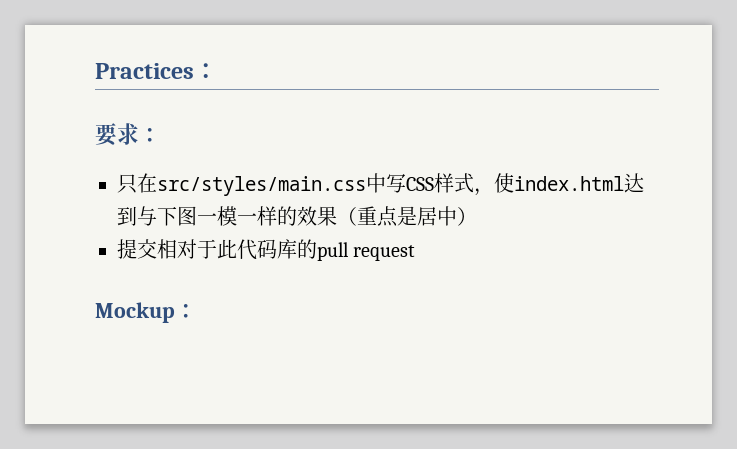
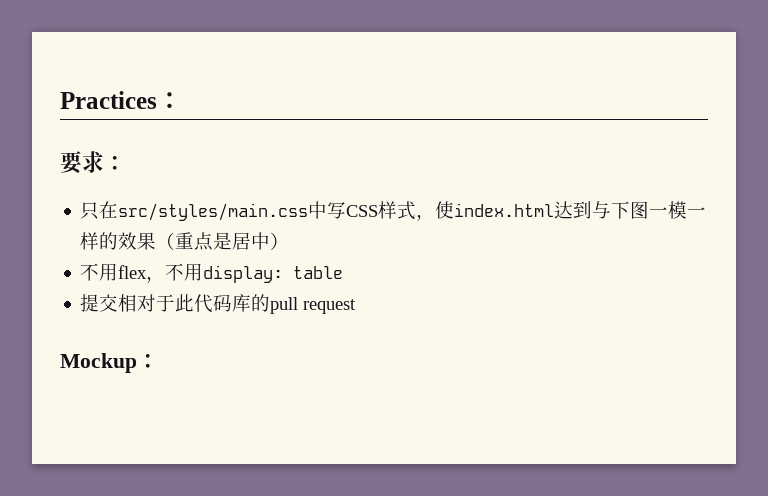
(477, 216) none -> [80,263,344,283] // 不用flex，不用display: table

